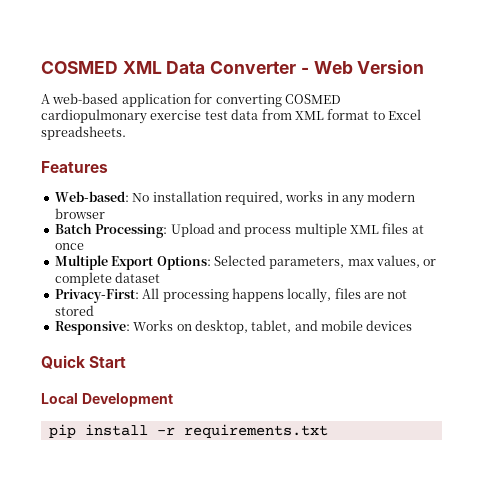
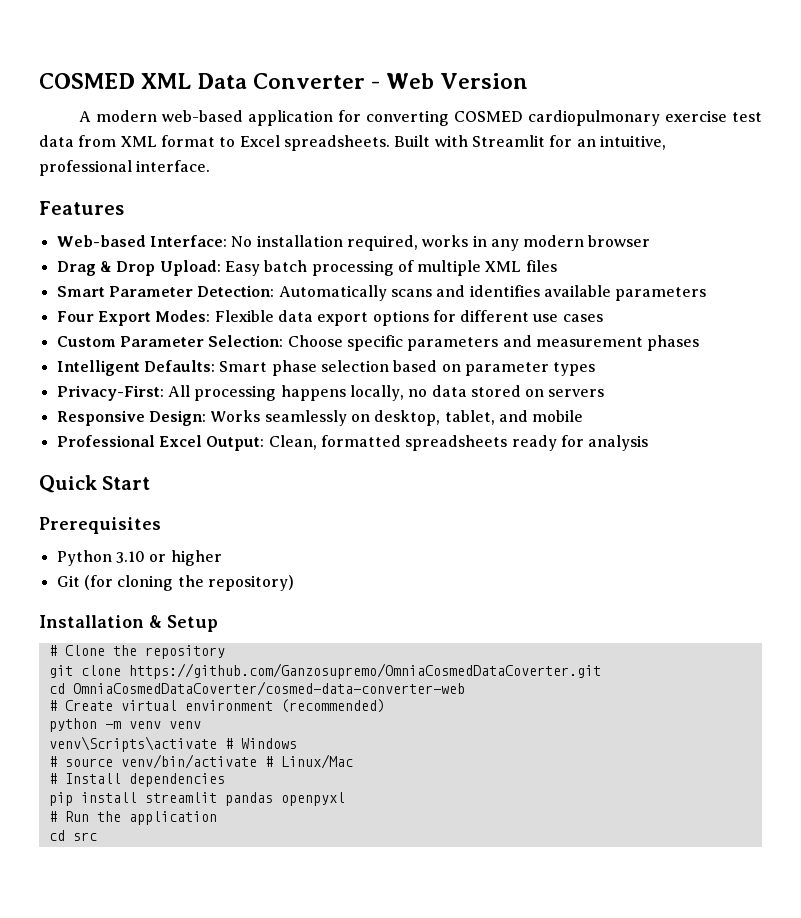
(50, 99) none -> [95,110,157,122] modern
(126, 133) none -> [394,135,666,150] [39,160,211,176] Built with Streamlit for an intuitive, professional interface.
[54,191,129,202] Web-based: -> [56,235,227,247] Web-based Interface:
[54,223,424,238] [54,243,84,250] [54,255,437,270] [54,272,161,286] Batch Processing: Upload and process multiple XML files at once // Multiple Export Options: Selected parameters, max values, or complete dataset -> [56,260,557,276] [56,285,707,301] [56,310,603,326] [56,335,700,351] [56,360,596,376] Drag & Drop Upload: Easy batch processing of multiple XML files // Smart Parameter Detection: Automatically scans and identifies available parameters // Four Export Modes: Flexible data export options for different use cases // Custom Parameter Selection: Choose specific parameters and measurement phases // Intelligent Defaults: Smart phase selection based on parameter types
[334,288,408,299] [54,305,94,316] [54,320,174,335] files are not stored // Responsive: Works -> [408,385,605,397] [56,410,347,426] no data stored on servers // Responsive Design: Works seamlessly
[366,320,413,331] [41,355,127,369] [41,393,173,407] [48,424,328,438] devices // Quick Start // Local Development // pip install -r requirements.txt -> [56,435,649,451] [39,475,151,493] [39,517,161,534] [56,550,222,566] [56,575,294,591] [39,615,218,632] [48,645,225,659] [48,663,601,679] [48,681,465,696] [48,699,385,713] [48,718,201,732] [48,736,297,752] [48,754,353,769] [48,773,225,787] [48,792,345,806] [48,811,217,825] [48,830,97,841] // Professional Excel Output: Clean, formatted spreadsheets ready for analysis // Quick Start // Prerequisites // Python 3.10 or higher // Git (for cloning the repository) // Installation & Setup // # Clone the repository // git clone https://github.com/Ganzosupremo/OmniaCosmedDataCoverter.git // cd OmniaCosmedDataCoverter/cosmed-data-converter-web // # Create virtual environment (recommended) // python -m venv venv // venv\Scripts\activate # Windows // # source venv/bin/activate # Linux/Mac // # Install dependencies // pip install streamlit pandas openpyxl // # Run the application // cd src

